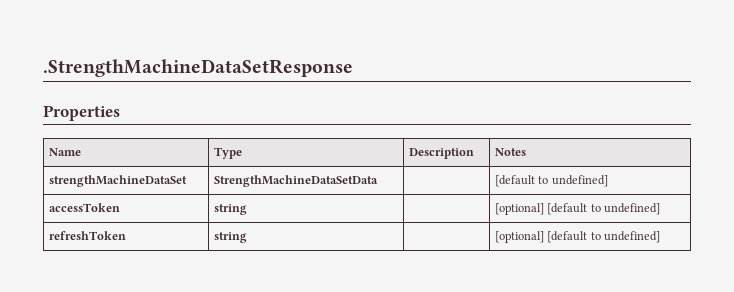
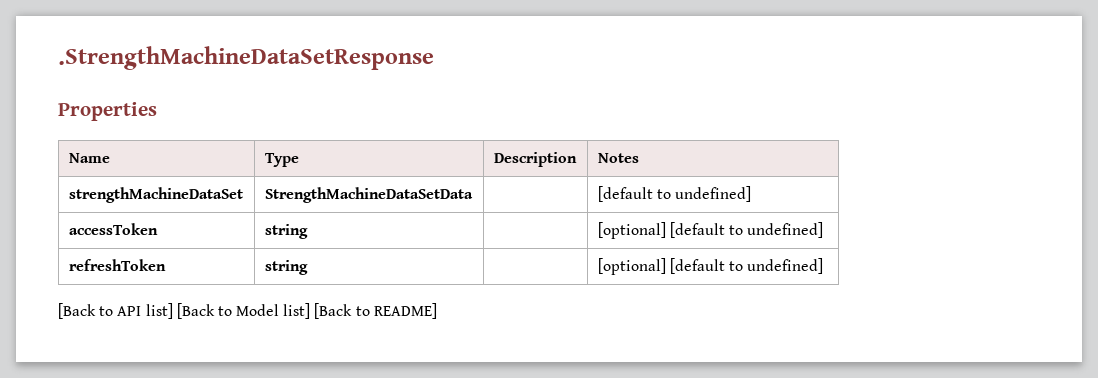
(661, 237) none -> [58,303,437,319] // [Back to API list] [Back to Model list] [Back to README]

